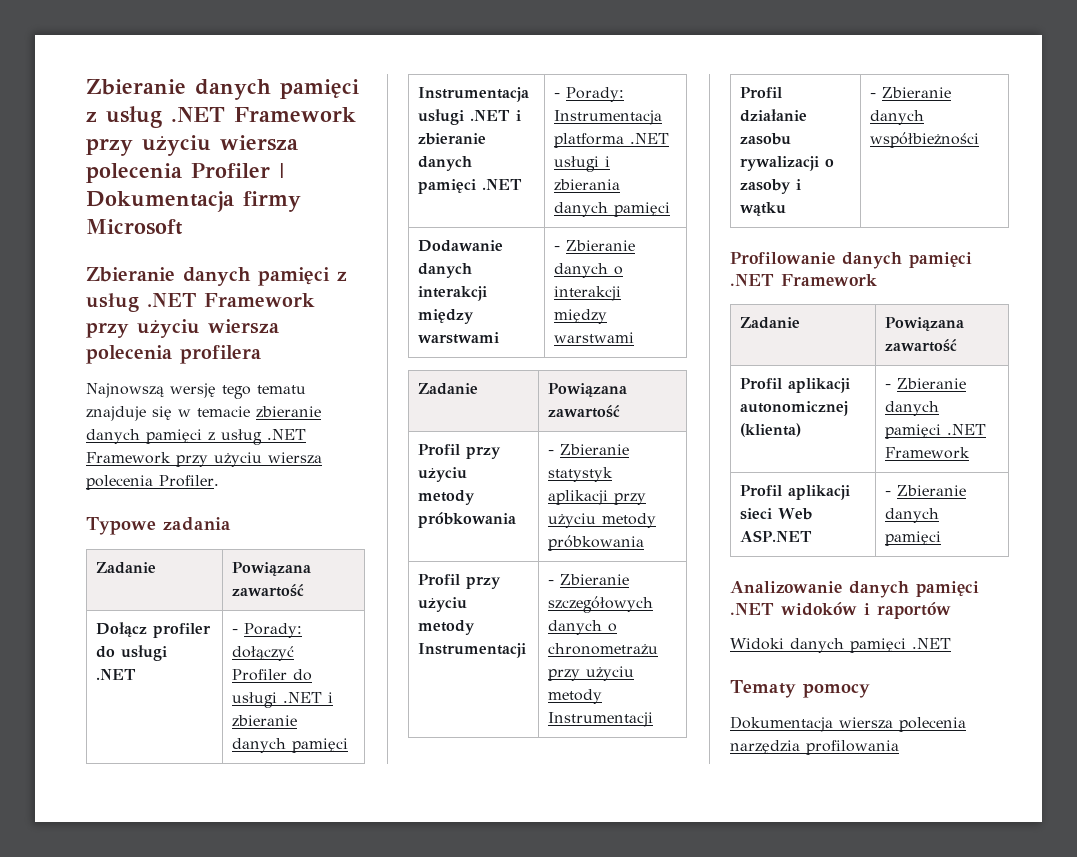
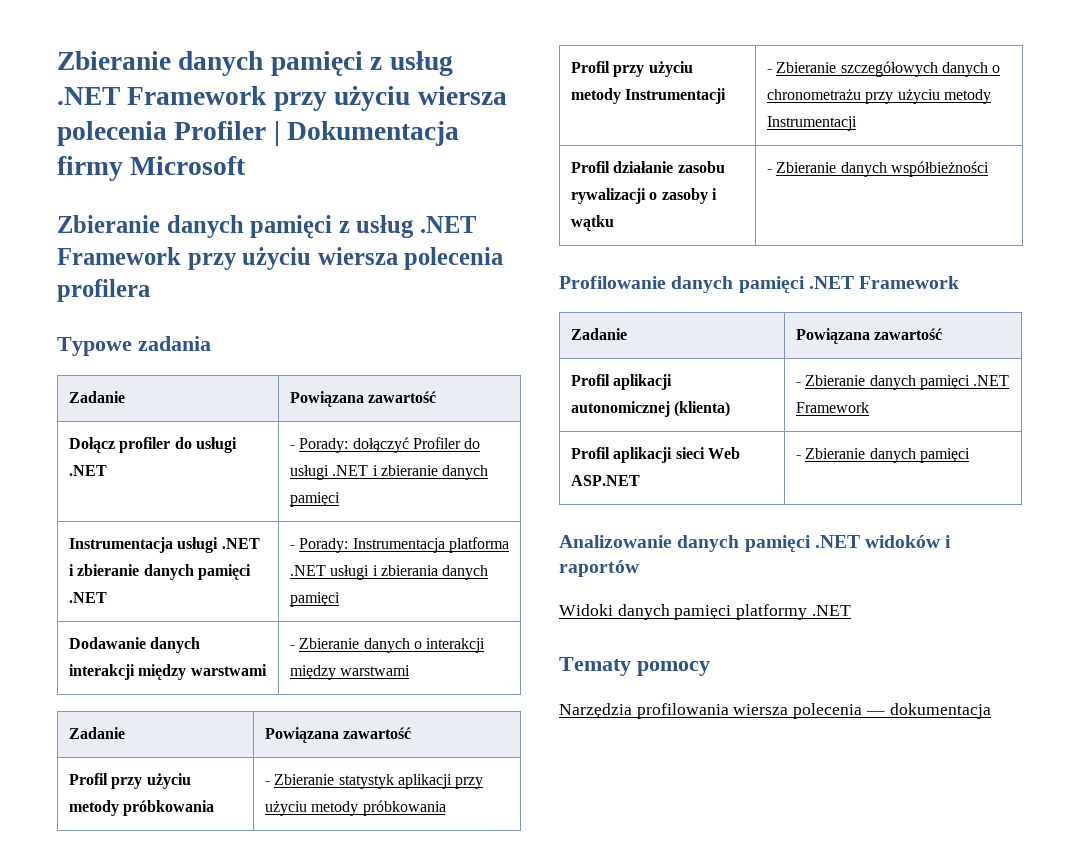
[86,383,306,399] [86,406,321,421] [86,429,306,445] [86,452,322,467] [86,475,219,490] // Najnowszą wersję tego tematu znajduje się w temacie zbieranie danych pamięci z usług .NET Framework przy użyciu wiersza polecenia Profiler. -> (150, 290) none
(906, 645) none -> [736,604,808,620] platformy
[730,716,966,732] [730,740,899,755] Dokumentacja wiersza polecenia narzędzia profilowania -> [559,703,991,719] Narzędzia profilowania wiersza polecenia — dokumentacja

